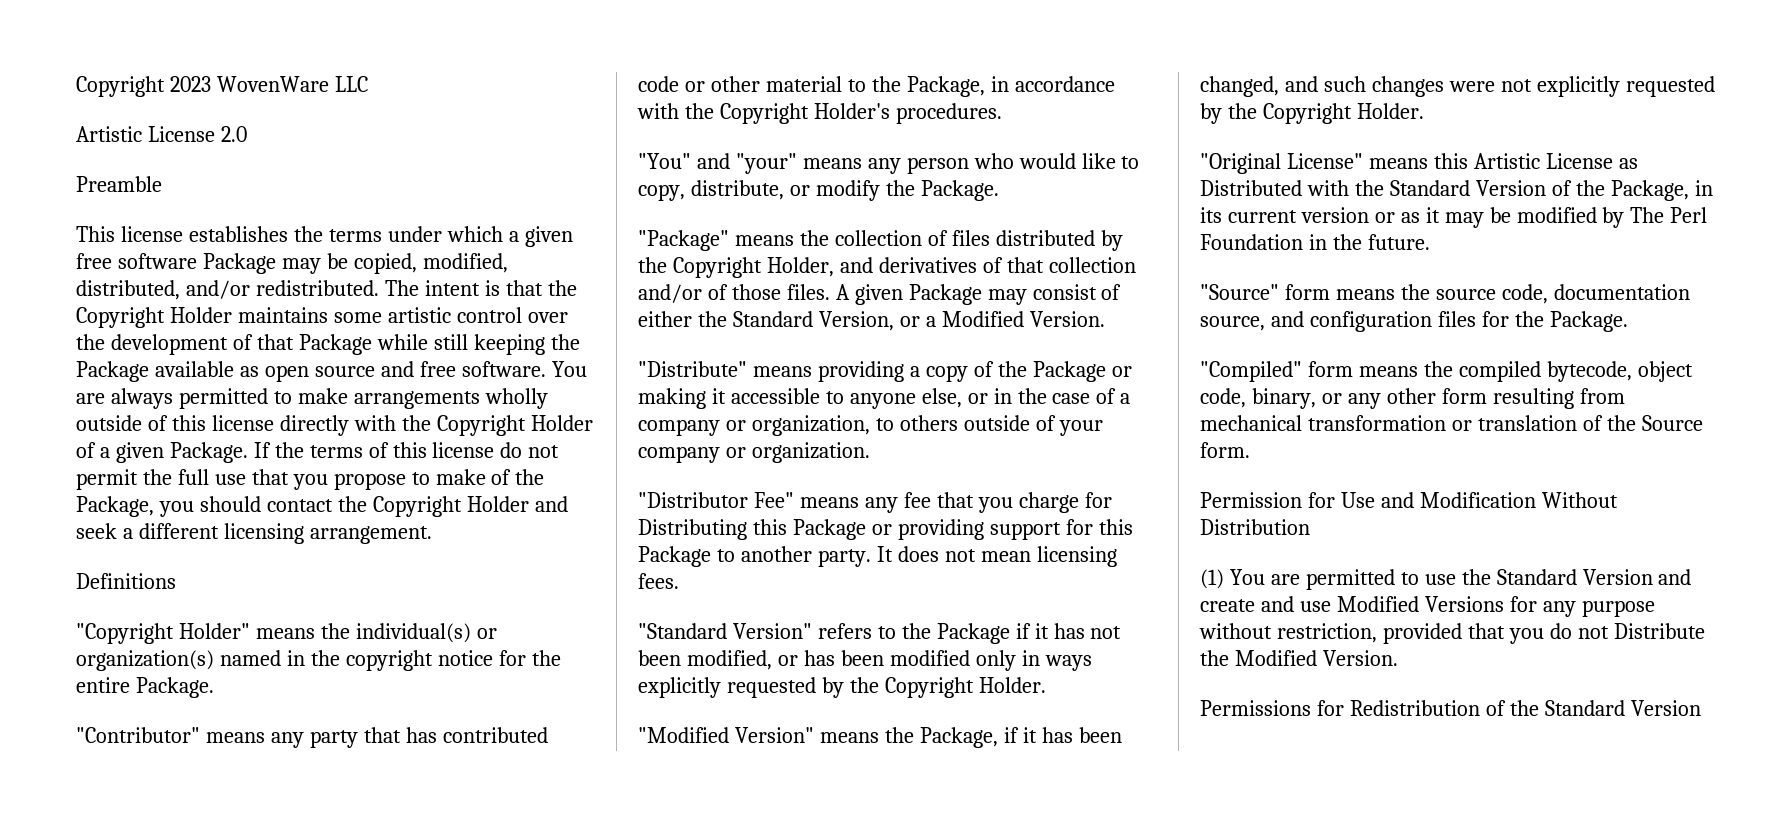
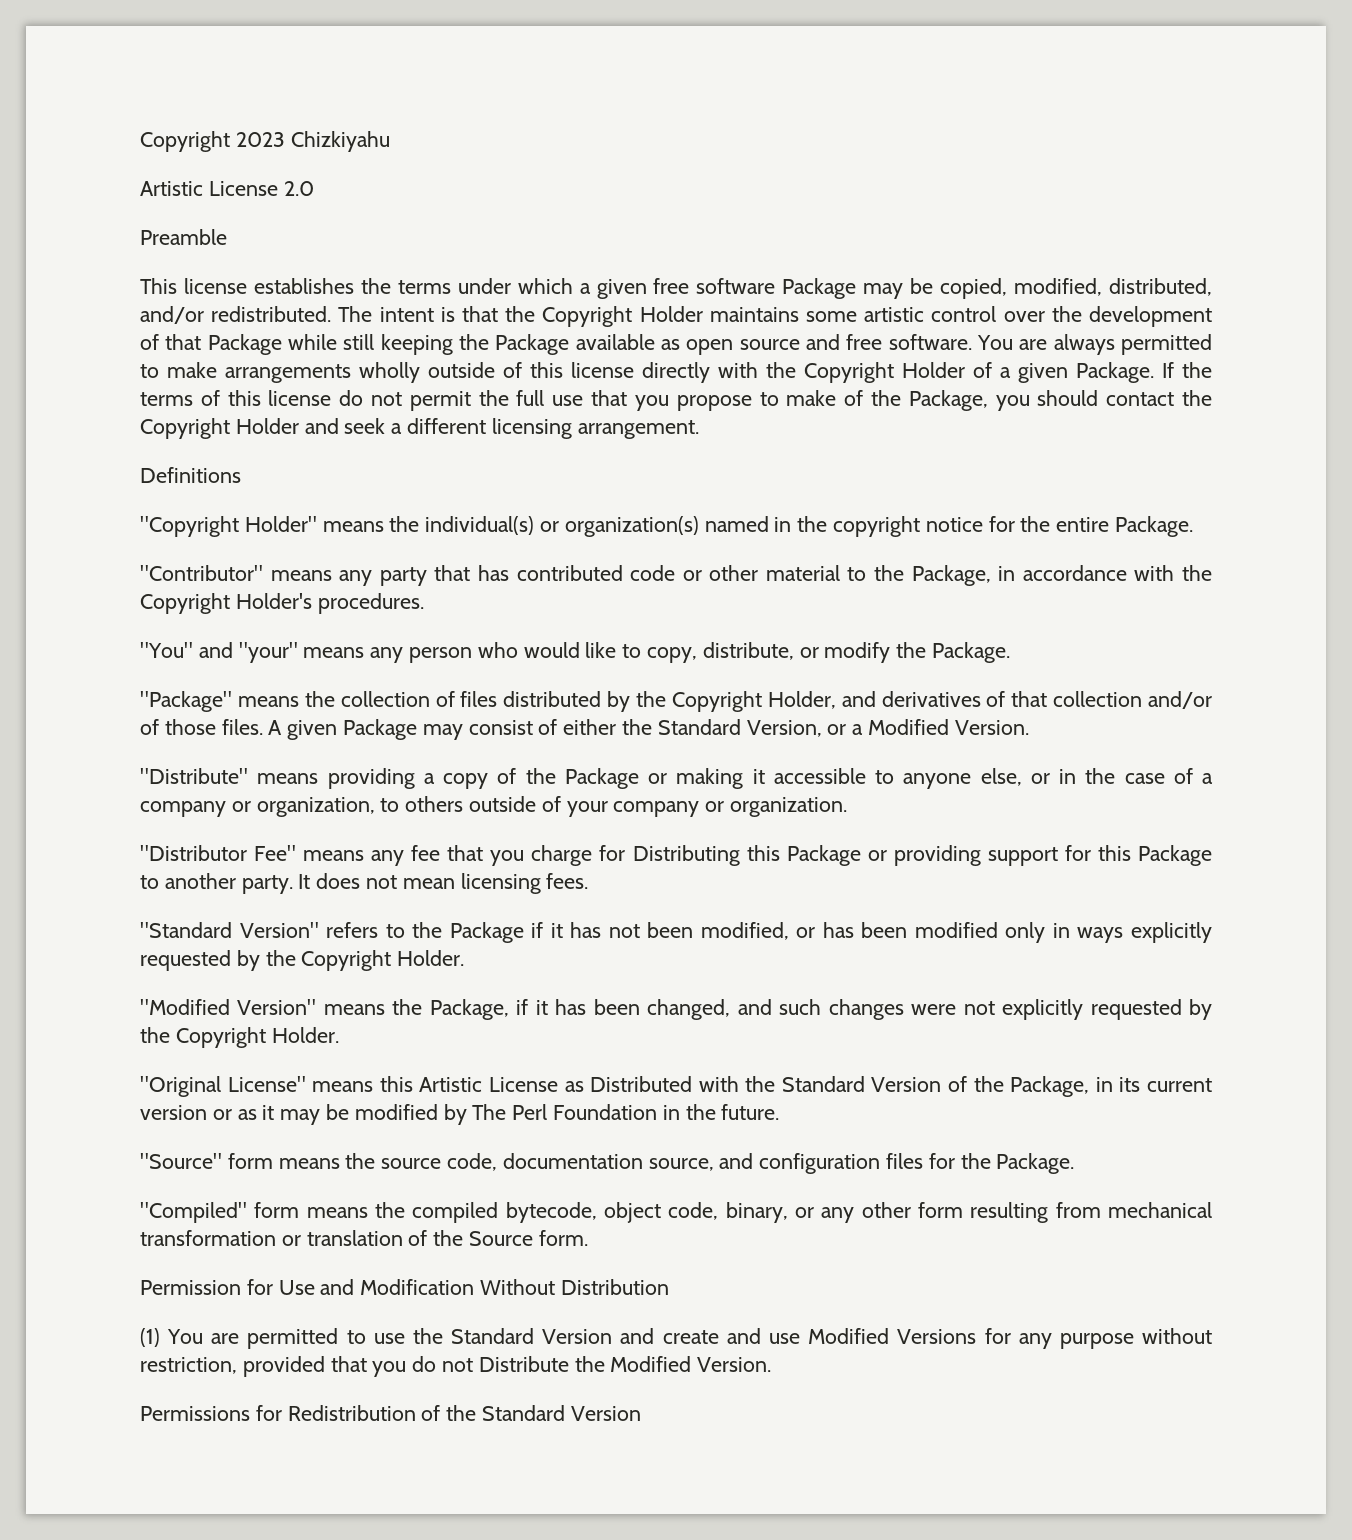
[216,76,368,92] WovenWare LLC -> [290,131,390,152] Chizkiyahu

